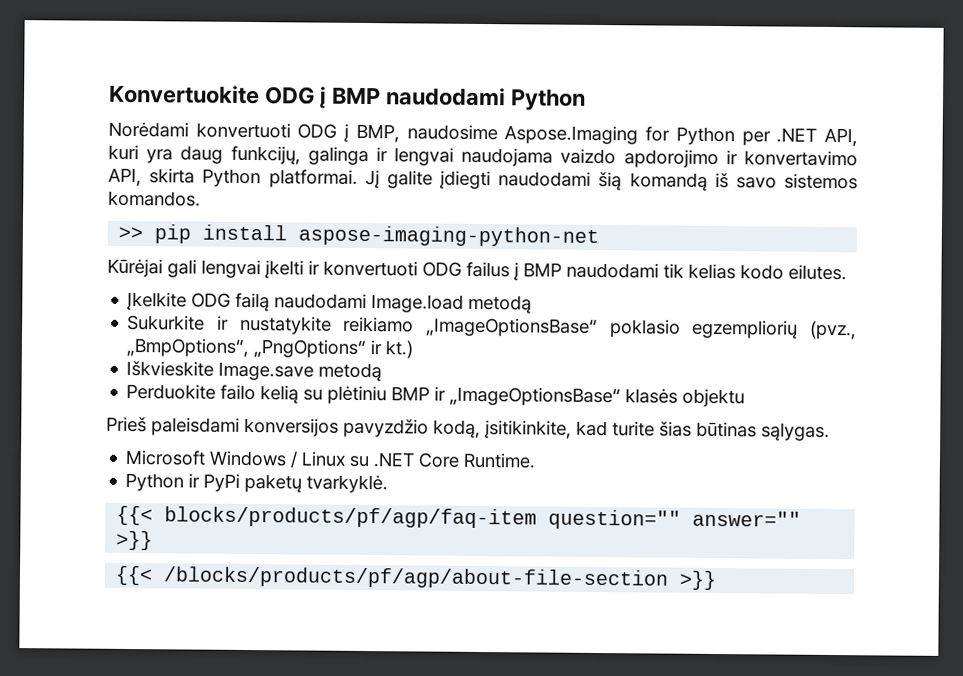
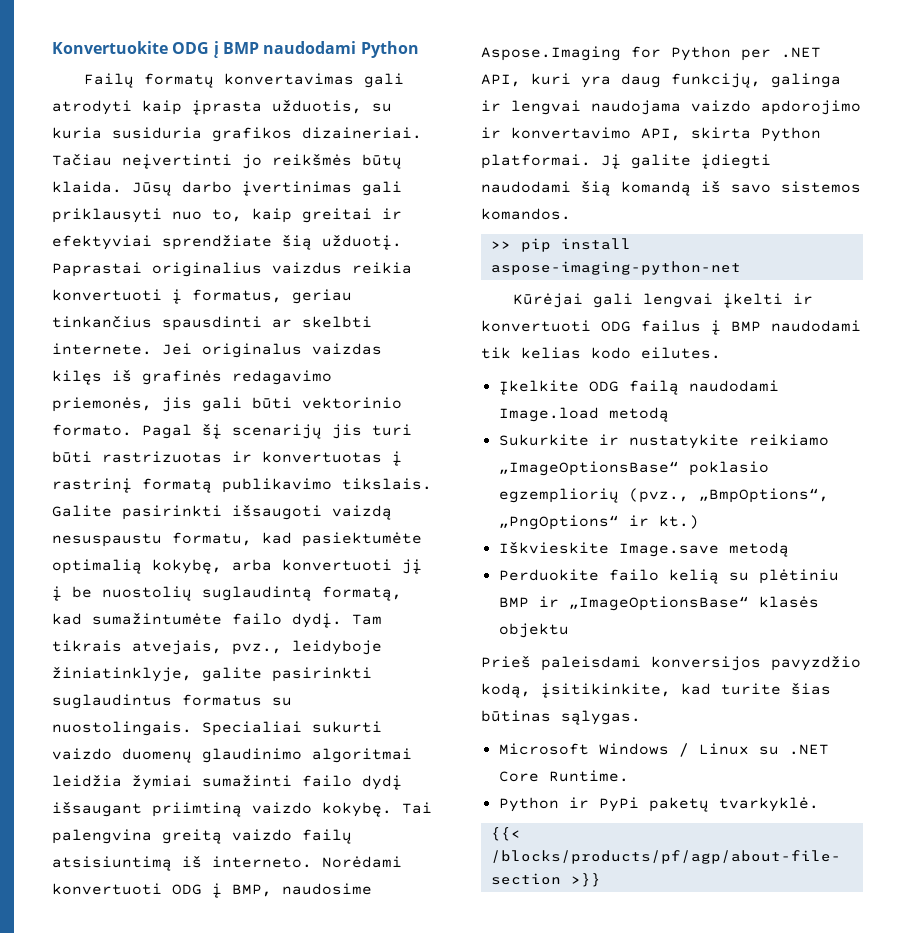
(587, 100) none -> [83,73,404,88] [52,100,392,115] [52,127,422,142] [52,154,402,169] [52,181,402,196] [52,208,402,223] [52,235,402,250] [52,262,412,277] [52,289,352,304] [52,316,372,331] [52,343,382,358] [52,370,332,385] [52,397,402,412] [52,424,412,439] [52,451,402,466] [52,478,432,493] [52,505,392,520] [52,532,422,547] [52,559,422,574] [52,586,402,601] [52,613,382,628] [52,640,382,655] [52,667,372,682] [52,694,292,709] [52,721,382,736] [52,748,412,763] [52,775,402,790] [52,802,432,817] [52,829,352,844] [52,856,312,871] Failų formatų konvertavimas gali atrodyti kaip įprasta užduotis, su kuria susiduria grafikos dizaineriai. Tačiau neįvertinti jo reikšmės būtų klaida. Jūsų darbo įvertinimas gali priklausyti nuo to, kaip greitai ir efektyviai sprendžiate šią užduotį. Paprastai originalius vaizdus reikia konvertuoti į formatus, geriau tinkančius spausdinti ar skelbti internete. Jei originalus vaizdas kilęs iš grafinės redagavimo priemonės, jis gali būti vektorinio formato. Pagal šį scenarijų jis turi būti rastrizuotas ir konvertuotas į rastrinį formatą publikavimo tikslais. Galite pasirinkti išsaugoti vaizdą nesuspaustu formatu, kad pasiektumėte optimalią kokybę, arba konvertuoti jį į be nuostolių suglaudintą formatą, kad sumažintumėte failo dydį. Tam tikrais atvejais, pvz., leidyboje žiniatinklyje, galite pasirinkti suglaudintus formatus su nuostolingais. Specialiai sukurti vaizdo duomenų glaudinimo algoritmai leidžia žymiai sumažinti failo dydį išsaugant priimtiną vaizdo kokybę. Tai palengvina greitą vaizdo failų atsisiuntimą iš interneto.
[116,505,802,530] [116,530,154,551] // {{< blocks/products/pf/agp/faq-item question="" answer="" >}} -> (819, 804) none

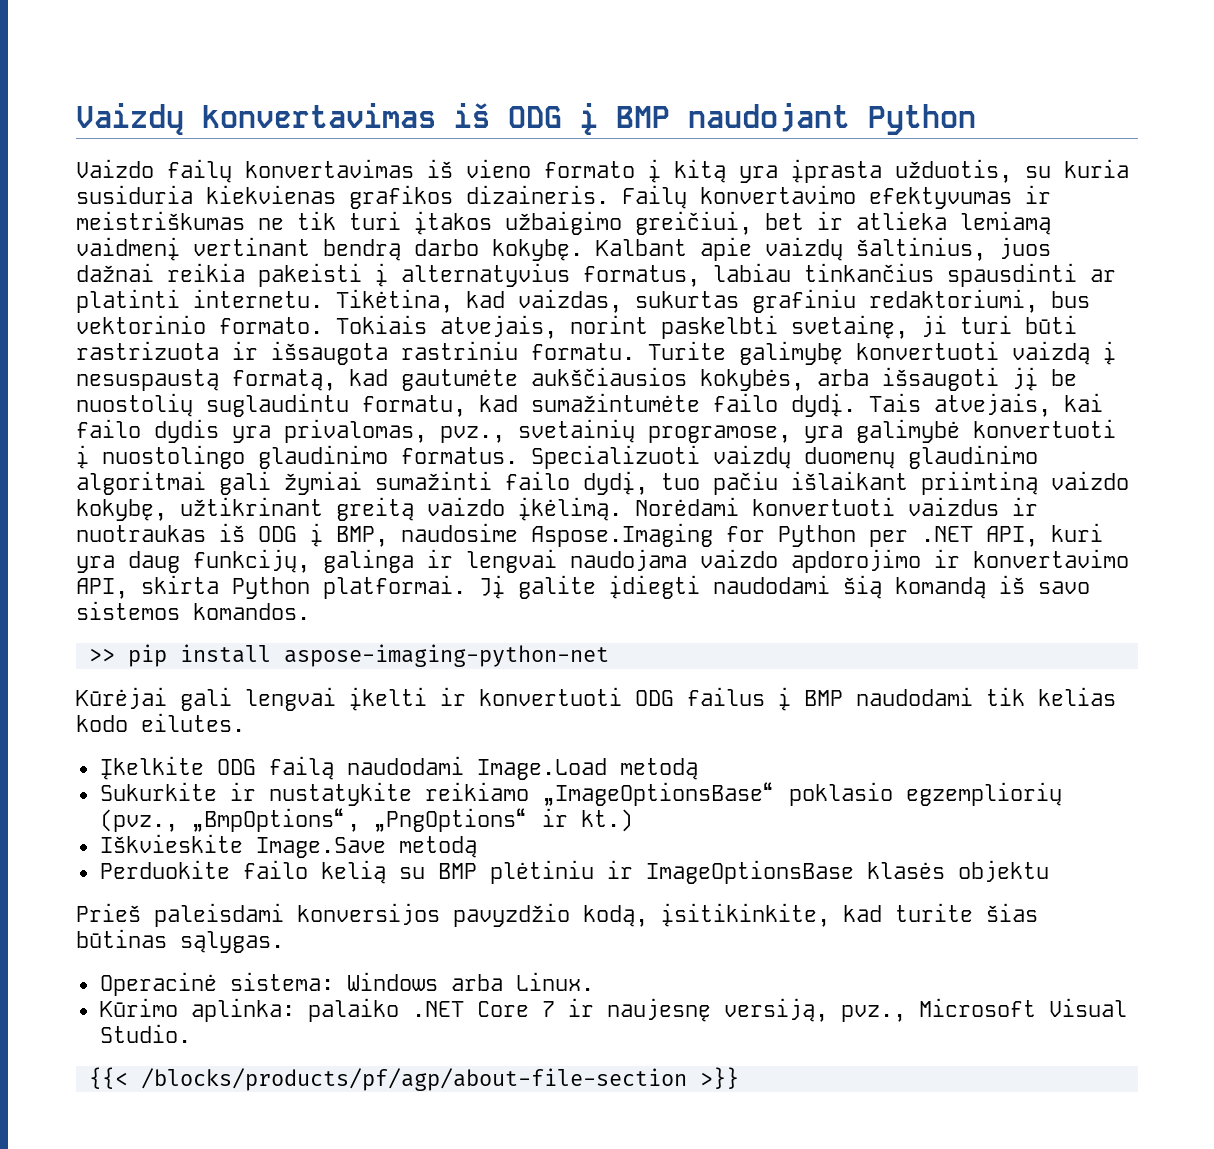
[52,41,168,54] Konvertuokite -> [76,103,490,135] Vaizdų konvertavimas iš
[263,41,357,54] naudodami -> [688,103,850,132] naudojant
[83,73,404,88] [52,100,182,115] Failų formatų konvertavimas gali atrodyti kaip -> [76,159,778,183] Vaizdo failų konvertavimas iš vieno formato į kitą yra
[212,127,422,142] [52,154,402,169] [52,181,402,196] [52,208,402,223] [52,235,402,250] [52,262,412,277] [52,289,352,304] [52,316,372,331] [52,343,382,358] [52,370,332,385] [52,397,402,412] [52,424,412,439] [52,451,402,466] [52,478,432,493] [52,505,392,520] [52,532,422,547] [52,559,422,574] [52,586,402,601] [52,613,382,628] [52,640,382,655] [52,667,372,682] [52,694,292,709] [52,721,382,736] [52,748,112,760] grafikos dizaineriai. Tačiau neįvertinti jo reikšmės būtų klaida. Jūsų darbo įvertinimas gali priklausyti nuo to, kaip greitai ir efektyviai sprendžiate šią užduotį. Paprastai originalius vaizdus reikia konvertuoti į formatus, geriau tinkančius spausdinti ar skelbti internete. Jei originalus vaizdas kilęs iš grafinės redagavimo priemonės, jis gali būti vektorinio formato. Pagal šį scenarijų jis turi būti rastrizuotas ir konvertuotas į rastrinį formatą publikavimo tikslais. Galite pasirinkti išsaugoti vaizdą nesuspaustu formatu, kad pasiektumėte optimalią kokybę, arba konvertuoti jį į be nuostolių suglaudintą formatą, kad sumažintumėte failo dydį. Tam tikrais atvejais, pvz., leidyboje žiniatinklyje, galite pasirinkti suglaudintus formatus su nuostolingais. Specialiai sukurti vaizdo -> [206,185,1051,209] [76,211,1051,235] [76,237,1051,261] [76,263,1116,287] [76,289,1090,313] [76,315,1077,339] [76,341,1116,365] [76,367,1077,391] [76,393,1103,417] [76,419,1116,443] [76,445,791,469] kiekvienas grafikos dizaineris. Failų konvertavimo efektyvumas ir meistriškumas ne tik turi įtakos užbaigimo greičiui, bet ir atlieka lemiamą vaidmenį vertinant bendrą darbo kokybę. Kalbant apie vaizdų šaltinius, juos dažnai reikia pakeisti į alternatyvius formatus, labiau tinkančius spausdinti ar platinti internetu. Tikėtina, kad vaizdas, sukurtas grafiniu redaktoriumi, bus vektorinio formato. Tokiais atvejais, norint paskelbti svetainę, ji turi būti rastrizuota ir išsaugota rastriniu formatu. Turite galimybę konvertuoti vaizdą į nesuspaustą formatą, kad gautumėte aukščiausios kokybės, arba išsaugoti jį be nuostolių suglaudintu formatu, kad sumažintumėte failo dydį. Tais atvejais, kai failo dydis yra privalomas, pvz., svetainių programose, yra galimybė konvertuoti į nuostolingo glaudinimo formatus. Specializuoti vaizdų
[52,775,122,787] leidžia -> [219,471,271,495] gali
[362,775,402,790] [52,802,432,817] [52,829,352,844] [52,856,402,871] [52,883,162,895] dydį išsaugant priimtiną vaizdo kokybę. Tai palengvina greitą vaizdo failų atsisiuntimą iš interneto. Norėdami konvertuoti -> [583,471,1129,495] [76,497,1038,521] [76,523,245,542] dydį, tuo pačiu išlaikant priimtiną vaizdo kokybę, užtikrinant greitą vaizdo įkėlimą. Norėdami konvertuoti vaizdus ir nuotraukas iš
[498,407,599,422] Image.load -> [476,758,607,780] Image.Load
[618,543,719,557] Image.save -> [255,837,386,858] Image.Save
[758,569,839,584] [498,596,749,611] plėtiniu BMP ir „ImageOptionsBase“ -> [437,860,854,884] BMP plėtiniu ir ImageOptionsBase
[498,743,829,757] [498,770,629,782] [498,797,819,812] Microsoft Windows / Linux su .NET Core Runtime. // Python ir PyPi paketų tvarkyklė. -> [99,972,594,996] [99,998,1127,1022] [99,1024,191,1043] Operacinė sistema: Windows arba Linux. // Kūrimo aplinka: palaiko .NET Core 7 ir naujesnę versiją, pvz., Microsoft Visual Studio.

